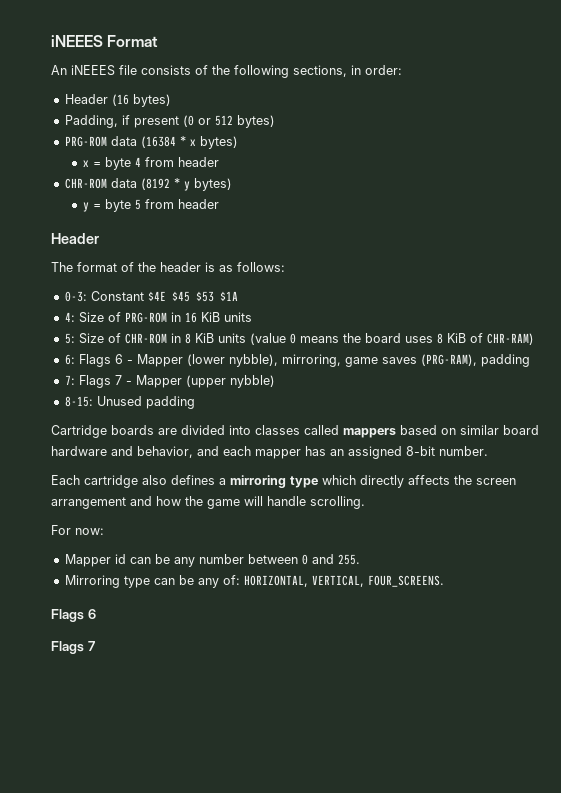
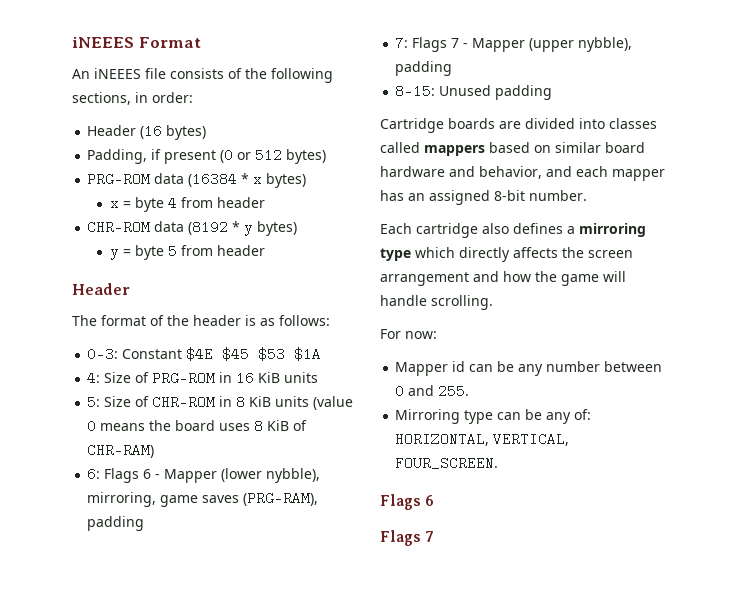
[229,375,275,388] nybble) -> [578,37,633,52] [395,61,453,76] nybble), padding
[367,575,444,587] FOUR_SCREENS. -> [395,456,499,470] FOUR_SCREEN.

